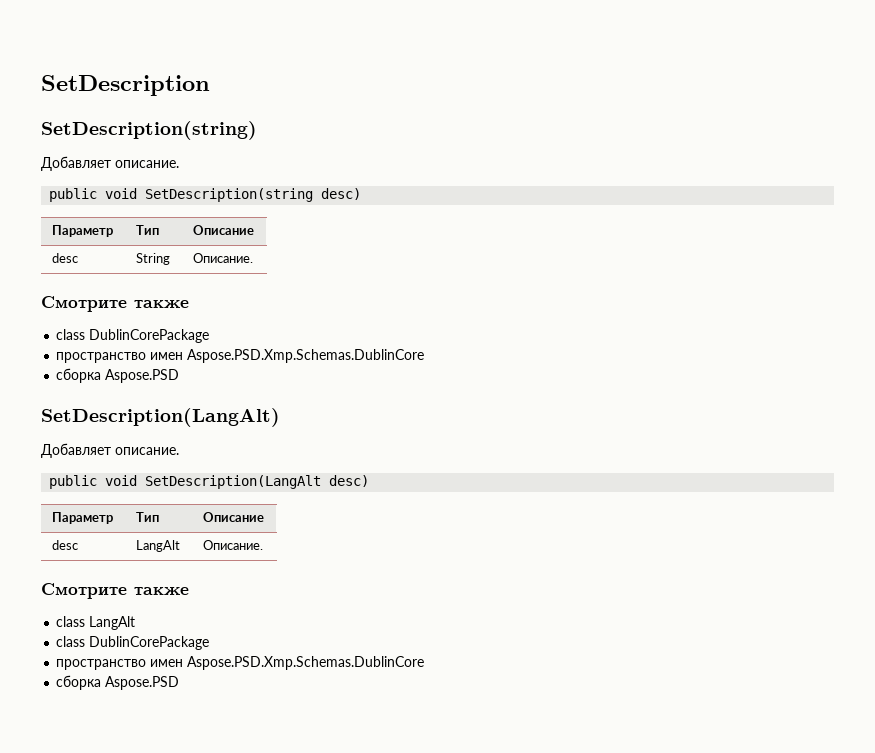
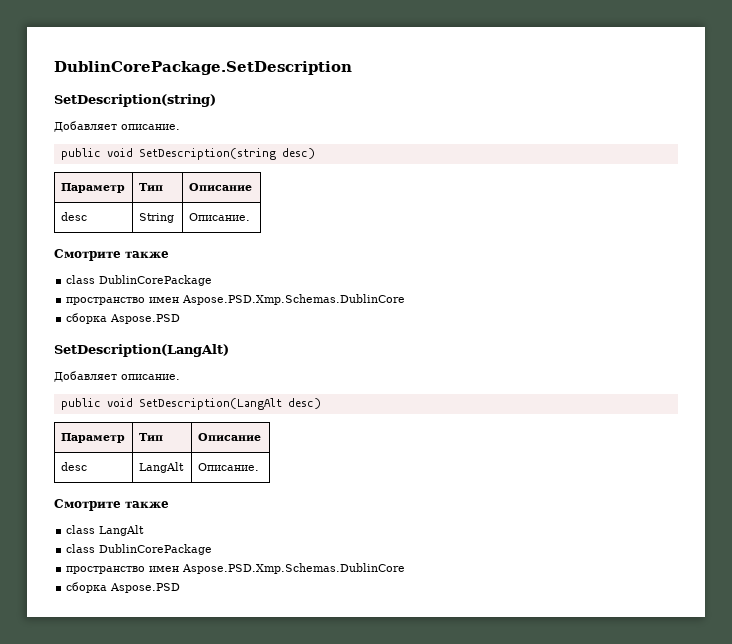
[41,75,210,96] SetDescription -> [54,61,352,75] DublinCorePackage.SetDescription

